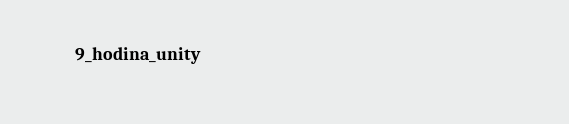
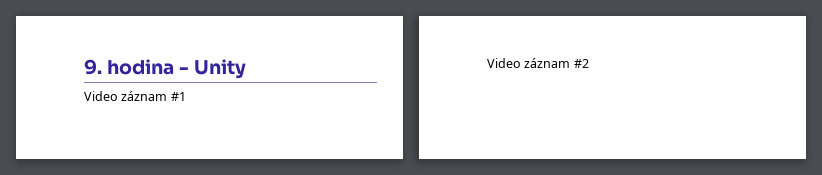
[75,47,201,64] 9_hodina_unity -> [84,59,247,79] [84,91,186,101] [487,58,589,68] 9. hodina - Unity // Video záznam #1 // Video záznam #2

